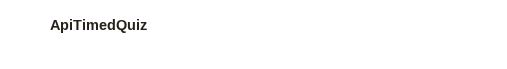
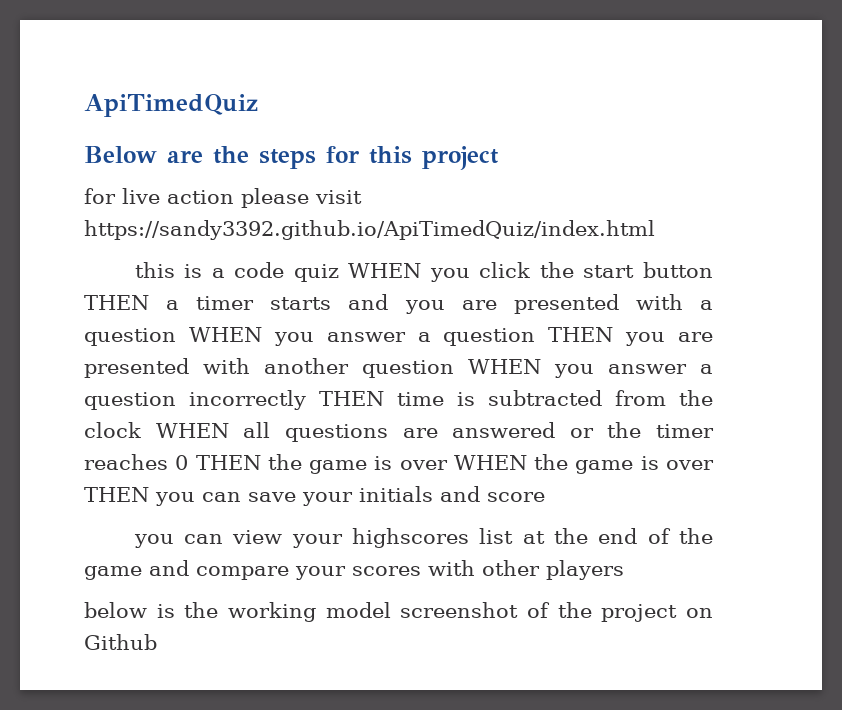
(147, 26) none -> [84,146,499,170] [84,188,362,208] [84,220,655,240] [134,262,713,282] [84,294,713,314] [84,327,713,346] [84,358,713,378] [84,390,713,410] [84,422,714,442] [84,454,714,474] [84,486,545,506] [133,528,713,548] [84,560,624,580] [84,602,713,622] [84,634,157,650] // Below are the steps for this project // for live action please visit https://sandy3392.github.io/ApiTimedQuiz/index.html // this is a code quiz WHEN you click the start button THEN a timer starts and you are presented with a question WHEN you answer a question THEN you are presented with another question WHEN you answer a question incorrectly THEN time is subtracted from the clock WHEN all questions are answered or the timer reaches 0 THEN the game is over WHEN the game is over THEN you can save your initials and score // you can view your highscores list at the end of the game and compare your scores with other players // below is the working model screenshot of the project on Github

